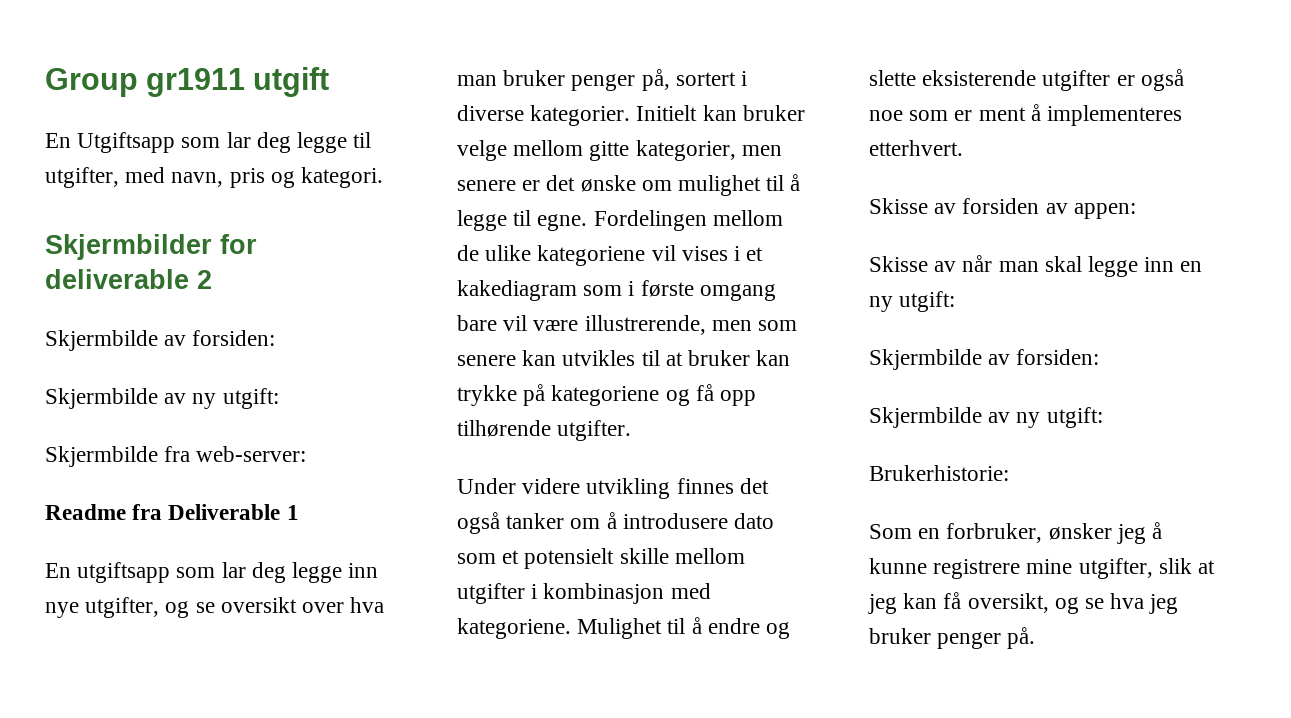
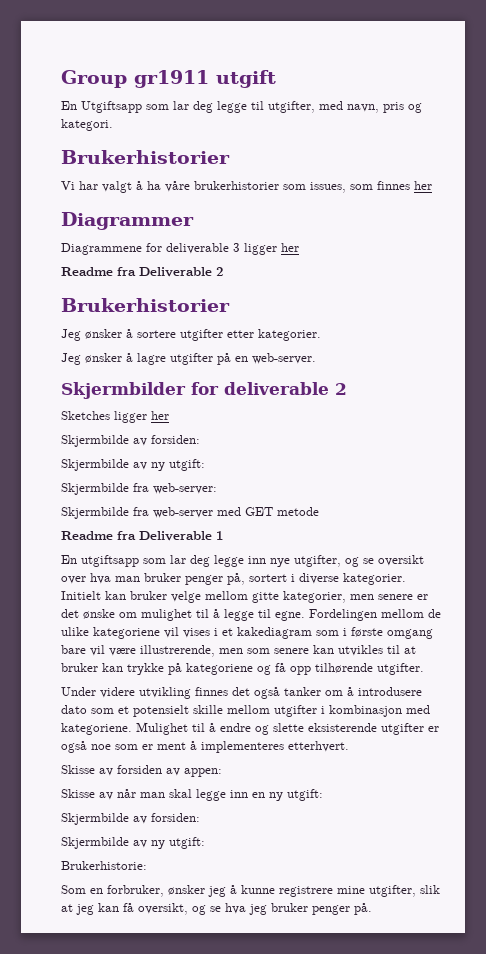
(384, 177) none -> [61,150,230,164] [61,181,432,193] [61,212,194,230] [61,243,299,255] [61,267,223,277] [61,298,230,312] [61,329,321,341] [61,353,316,365] // Brukerhistorier // Vi har valgt å ha våre brukerhistorier som issues, som finnes her // Diagrammer // Diagrammene for deliverable 3 ligger her // Readme fra Deliverable 2 // Brukerhistorier // Jeg ønsker å sortere utgifter etter kategorier. // Jeg ønsker å lagre utgifter på en web-server.
(212, 279) none -> [61,411,169,423] // Sketches ligger her
(307, 454) none -> [61,507,319,519] // Skjermbilde fra web-server med GET metode

